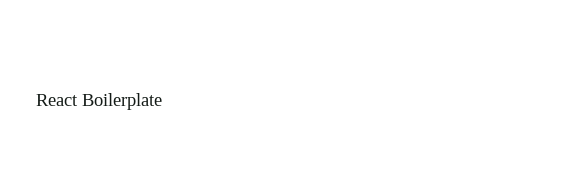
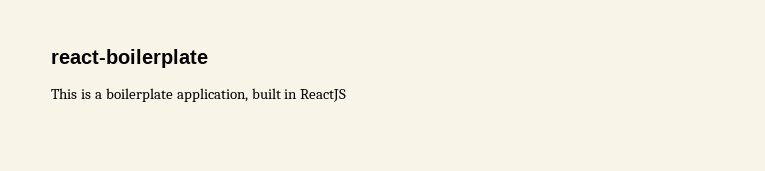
[36,93,162,110] React Boilerplate -> [51,49,208,68] [51,88,347,102] react-boilerplate // This is a boilerplate application, built in ReactJS

